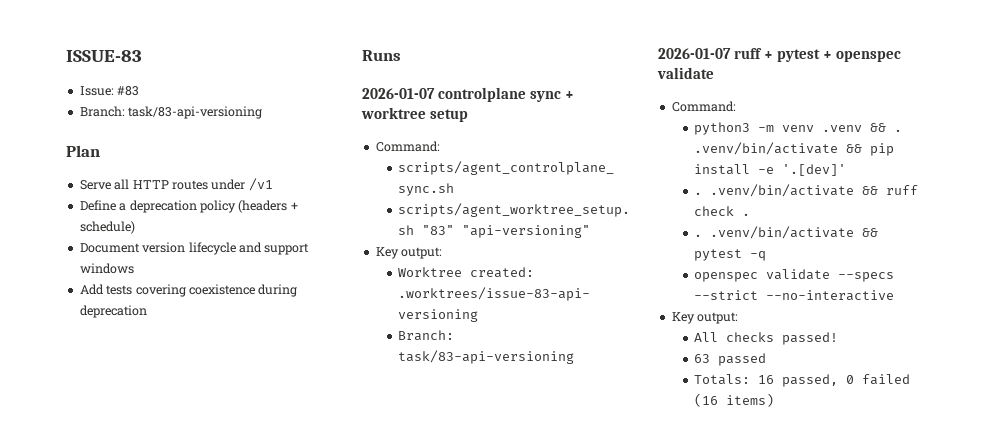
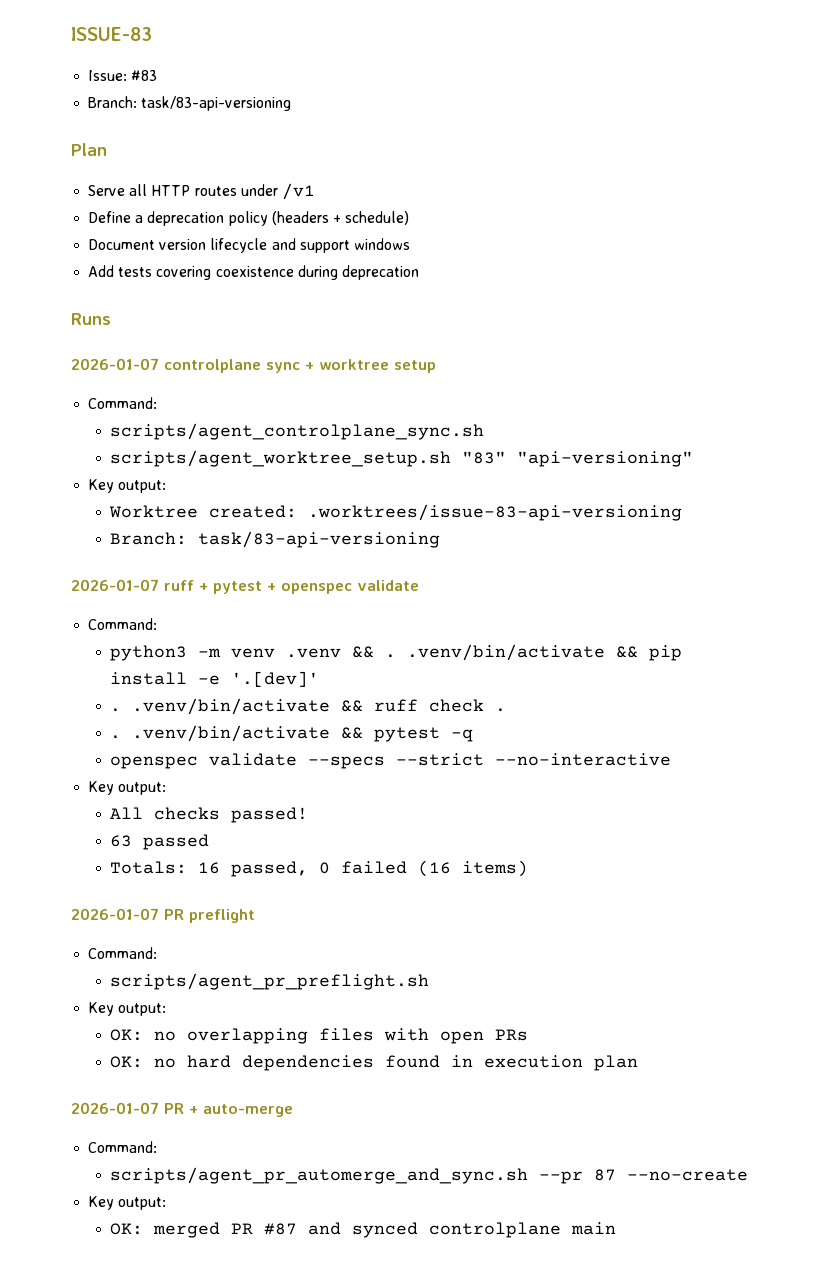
(775, 400) none -> [71,908,255,923] [88,947,158,959] [109,973,429,990] [88,1002,167,1016] [109,1028,528,1044] [109,1055,638,1071] [71,1102,293,1117] [88,1141,158,1153] [109,1167,748,1184] [88,1196,167,1210] [109,1222,616,1238] // 2026-01-07 PR preflight // Command: // scripts/agent_pr_preflight.sh // Key output: // OK: no overlapping files with open PRs // OK: no hard dependencies found in execution plan // 2026-01-07 PR + auto-merge // Command: // scripts/agent_pr_automerge_and_sync.sh --pr 87 --no-create // Key output: // OK: merged PR #87 and synced controlplane main

